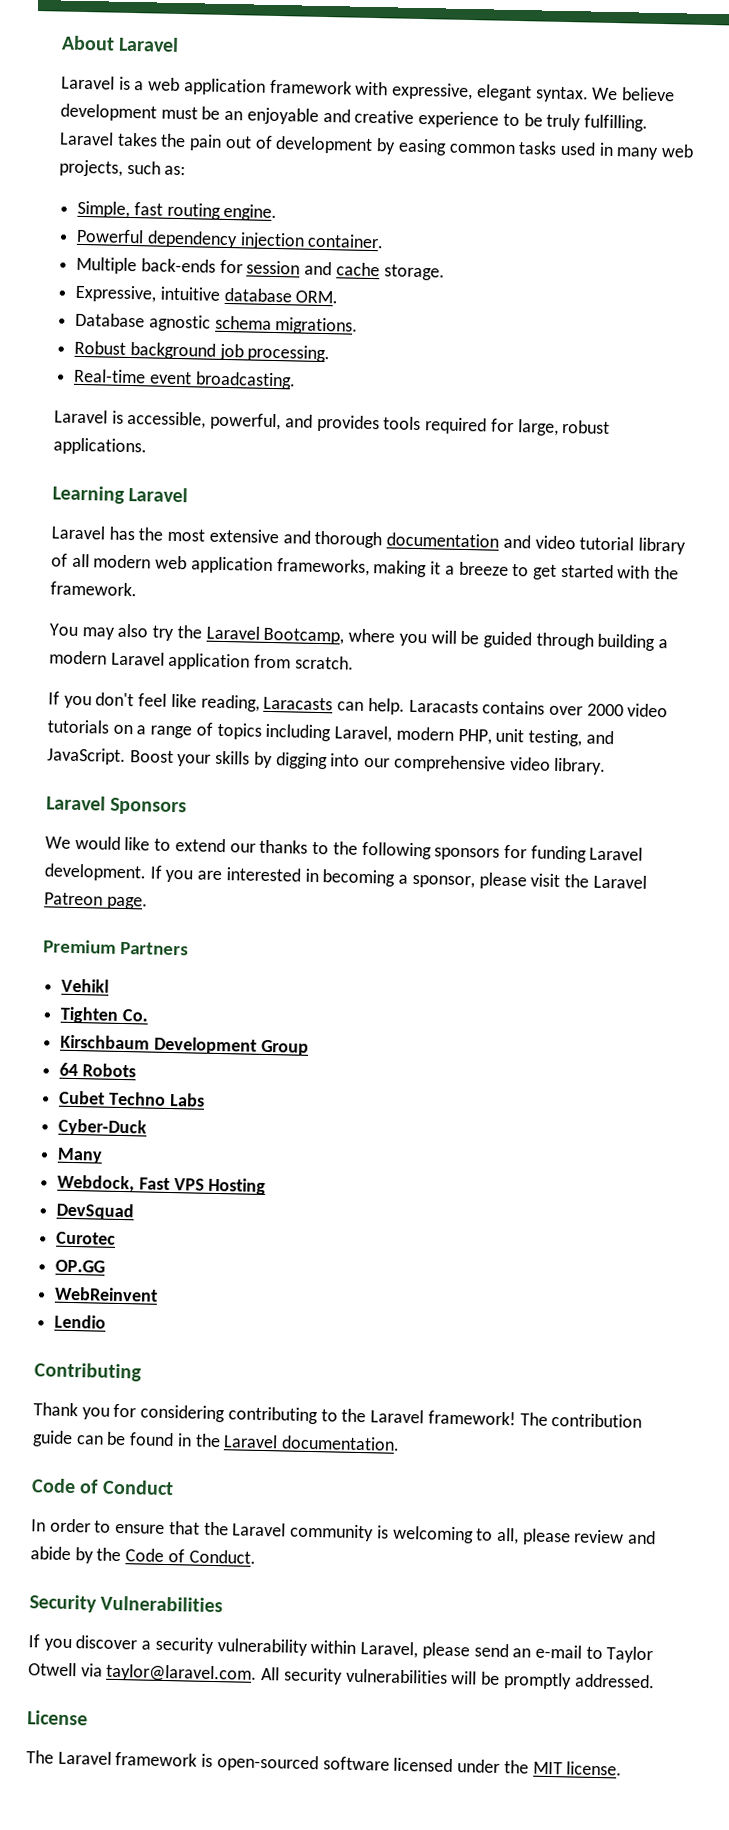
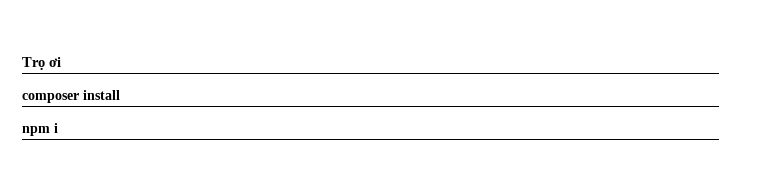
[61,35,180,52] [61,75,675,103] [60,103,648,132] [59,131,695,160] [59,159,187,177] [77,200,278,222] [76,228,385,250] [76,256,445,281] [75,284,339,304] [75,312,359,335] [74,340,331,363] [74,368,296,390] [54,409,611,436] [53,437,147,456] [52,485,189,504] [51,525,686,555] [51,553,680,580] [50,581,137,597] [49,623,669,651] [49,650,354,671] [48,691,669,718] [47,719,614,747] [47,747,607,775] [46,795,188,816] [45,835,644,863] [44,863,647,890] [44,892,148,910] [43,939,189,956] [61,978,110,993] [60,1006,148,1024] [60,1034,309,1056] [59,1062,136,1078] [59,1090,205,1107] [58,1118,148,1137] [57,1147,104,1164] [57,1174,267,1196] [56,1202,135,1221] [56,1231,117,1245] [55,1259,106,1273] [54,1286,159,1302] [54,1314,107,1329] [34,1362,142,1382] [33,1402,643,1428] [32,1430,401,1451] [31,1478,174,1496] [31,1518,657,1546] [30,1546,256,1564] [29,1594,224,1613] [28,1634,654,1664] [28,1662,655,1690] [27,1710,88,1726] [26,1750,623,1776] About Laravel // Laravel is a web application framework with expressive, elegant syntax. We believe development must be an enjoyable and creative experience to be truly fulfilling. Laravel takes the pain out of development by easing common tasks used in many web projects, such as: // Simple, fast routing engine. // Powerful dependency injection container. // Multiple back-ends for session and cache storage. // Expressive, intuitive database ORM. // Database agnostic schema migrations. // Robust background job processing. // Real-time event broadcasting. // Laravel is accessible, powerful, and provides tools required for large, robust applications. // Learning Laravel // Laravel has the most extensive and thorough documentation and video tutorial library of all modern web application frameworks, making it a breeze to get started with the framework. // You may also try the Laravel Bootcamp, where you will be guided through building a modern Laravel application from scratch. // If you don't feel like reading, Laracasts can help. Laracasts contains over 2000 video tutorials on a range of topics including Laravel, modern PHP, unit testing, and JavaScript. Boost your skills by digging into our comprehensive video library. // Laravel Sponsors // We would like to extend our thanks to the following sponsors for funding Laravel development. If you are interested in becoming a sponsor, please visit the Laravel Patreon page. // Premium Partners // Vehikl // Tighten Co. // Kirschbaum Development Group // 64 Robots // Cubet Techno Labs // Cyber-Duck // Many // Webdock, Fast VPS Hosting // DevSquad // Curotec // OP.GG // WebReinvent // Lendio // Contributing // Thank you for considering contributing to the Laravel framework! The contribution guide can be found in the Laravel documentation. // Code of Conduct // In order to ensure that the Laravel community is welcoming to all, please review and abide by the Code of Conduct. // Security Vulnerabilities // If you discover a security vulnerability within Laravel, please send an e-mail to Taylor Otwell via taylor@laravel.com. All security vulnerabilities will be promptly addressed. // License // The Laravel framework is open-sourced software licensed under the MIT license. -> [22,57,61,70] [22,90,120,103] [22,123,58,136] Trọ ơi // composer install // npm i

